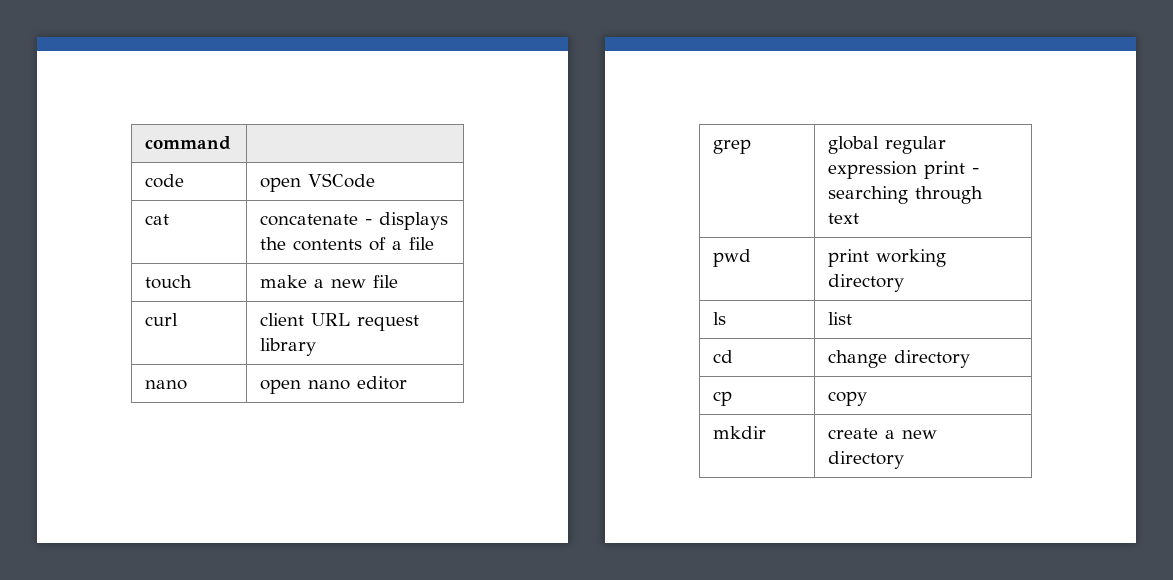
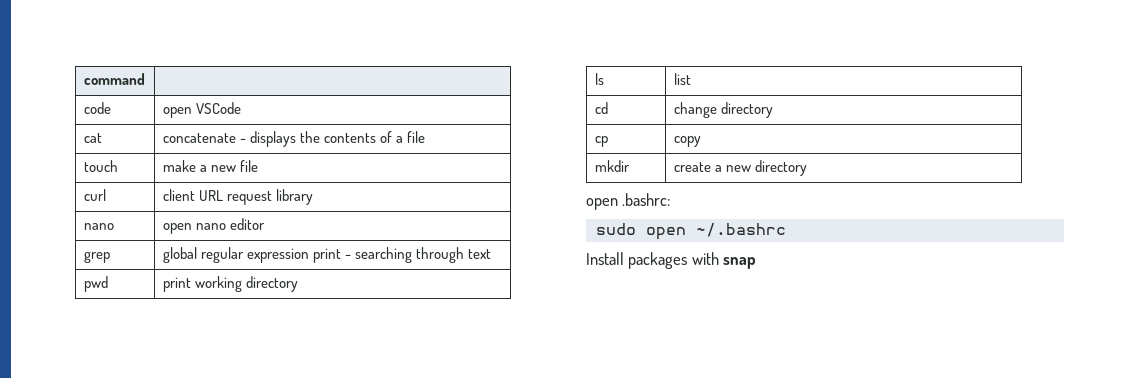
(905, 460) none -> [586,193,671,210] [595,223,786,240] [586,252,757,269] // open .bashrc: // sudo open ~/.bashrc // Install packages with snap

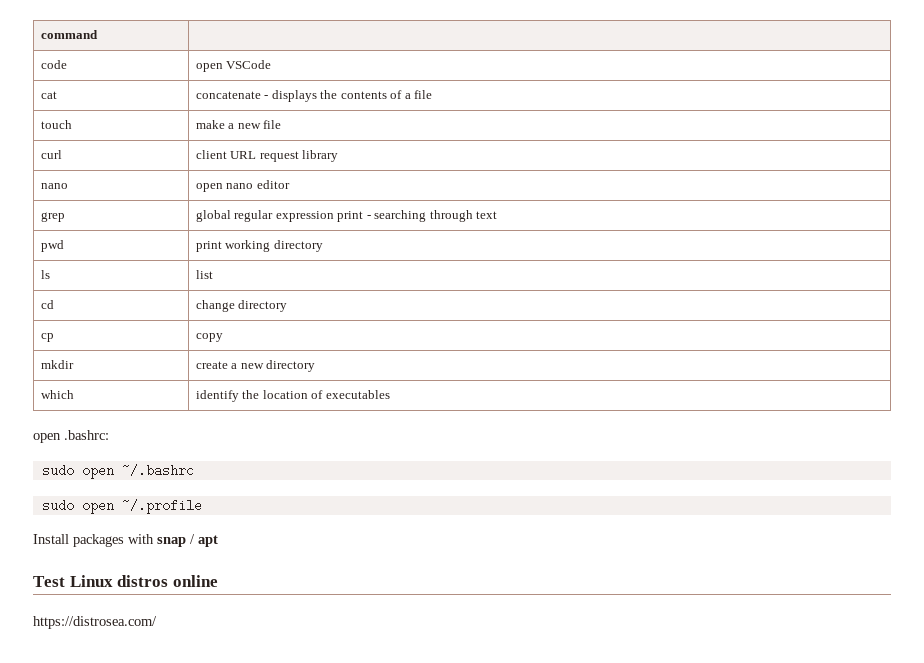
(808, 168) none -> [40,390,74,399] [195,390,390,402] // which | identify the location of executables
(786, 230) none -> [41,499,202,514] // sudo open ~/.profile
(757, 263) none -> [190,534,218,547] [33,575,218,587] [33,616,157,629] / apt // Test Linux distros online // https://distrosea.com/

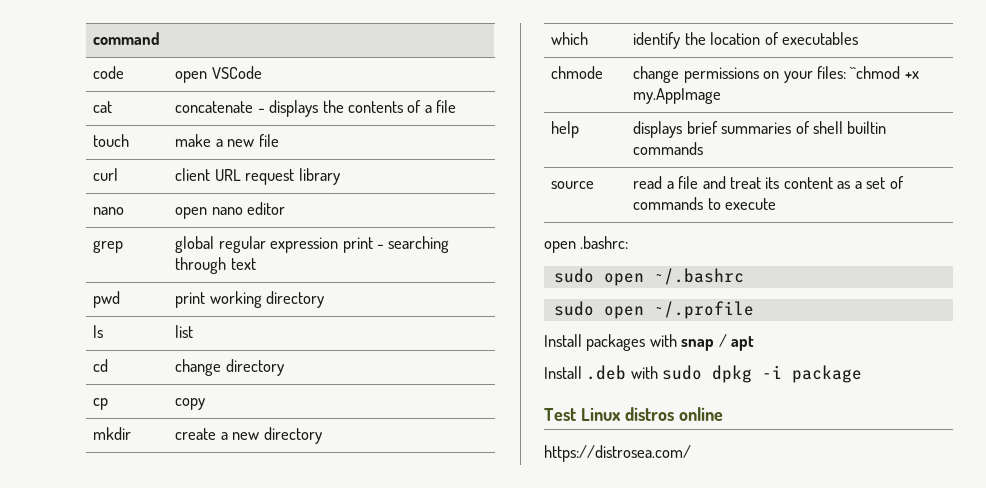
(390, 394) none -> [551,66,604,79] [633,66,919,83] [633,88,722,104] [551,121,580,138] [633,121,887,138] [633,142,704,155] [551,181,595,189] [633,176,904,189] [633,197,777,210] // chmode | change permissions on your files: ``chmod +x my.AppImage // help | displays brief summaries of shell builtin commands // source | read a file and treat its content as a set of commands to execute
(218, 541) none -> [544,365,863,383] // Install .deb with sudo dpkg -i package

